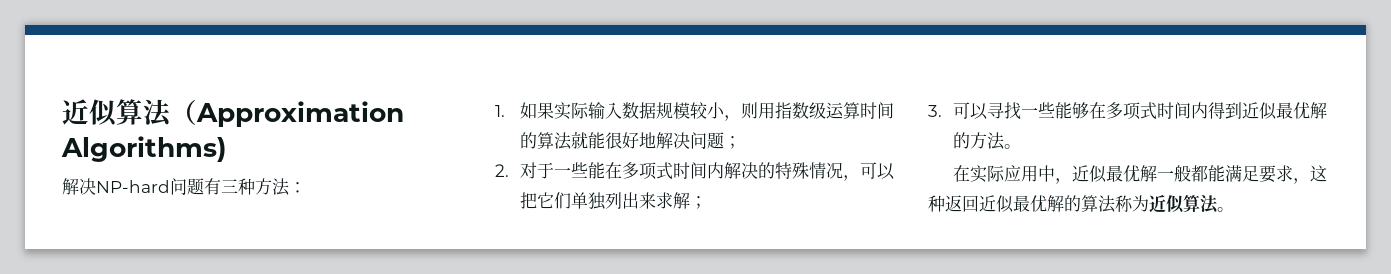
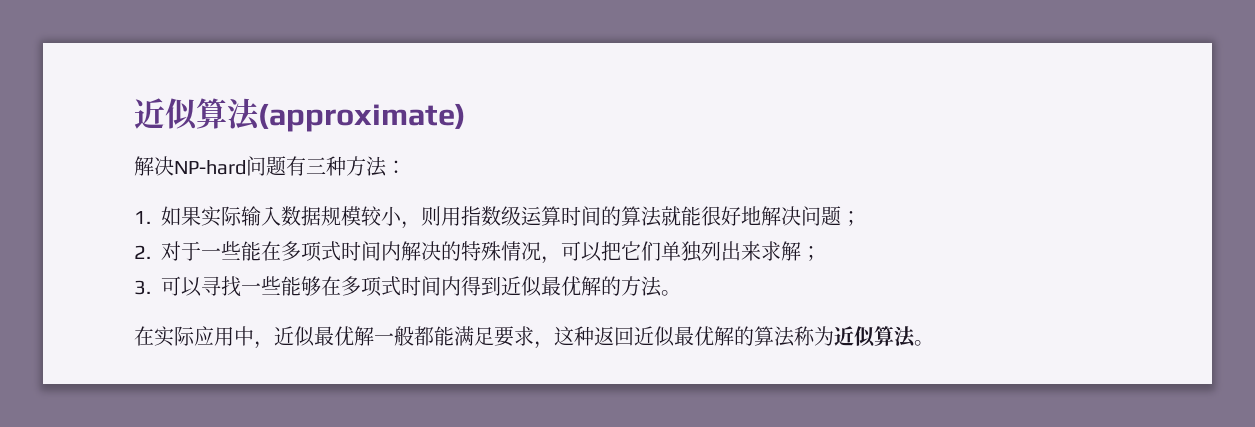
[62,99,404,127] [61,136,226,162] 近似算法（Approximation Algorithms) -> [134,98,466,132] 近似算法(approximate)

